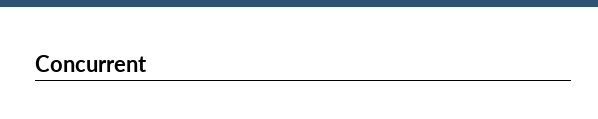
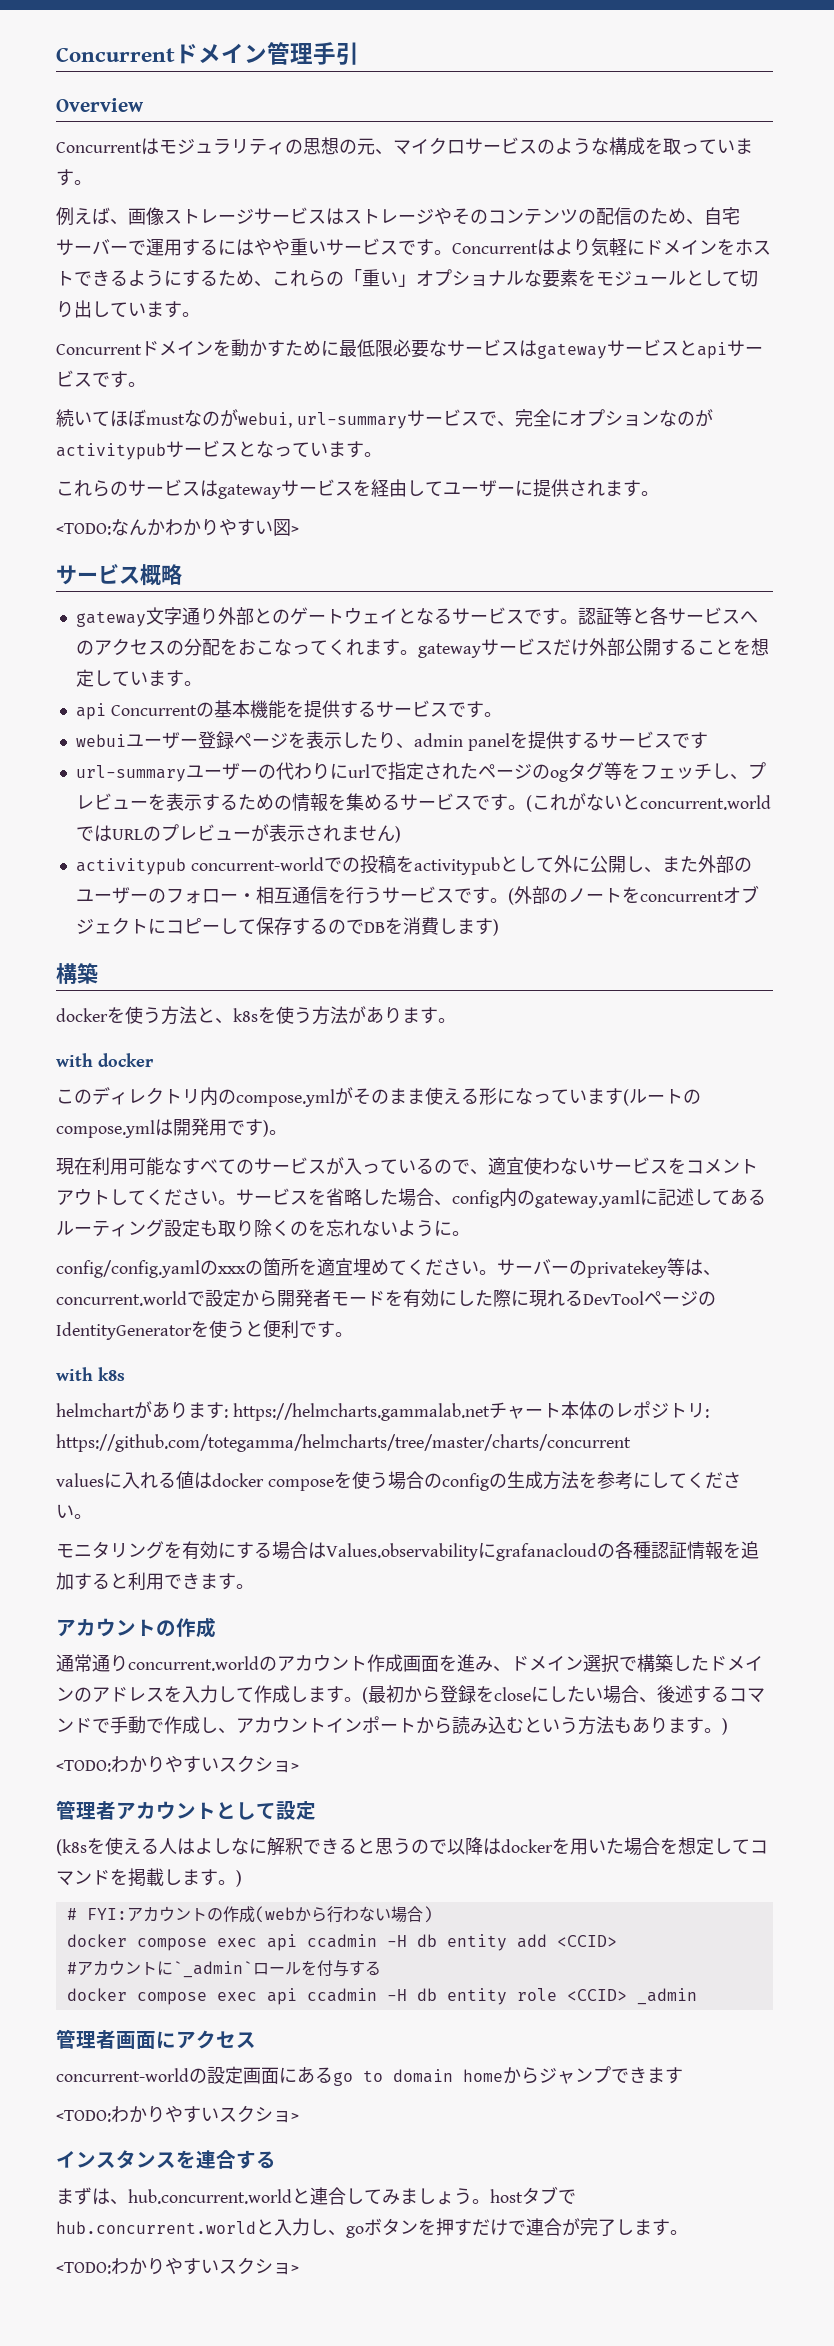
[35,55,147,72] Concurrent -> [56,42,359,65] [56,98,144,112] [56,137,753,155] [56,169,92,186] [56,207,740,226] [56,238,771,257] [56,269,758,288] [56,300,200,318] [56,339,763,359] [56,370,146,388] [56,409,713,429] [56,440,382,460] [56,479,659,499] [56,518,299,536] [56,564,182,586] [75,607,758,627] [75,638,769,658] [75,669,202,687] [75,700,502,720] [75,731,708,751] [75,762,766,782] [75,793,771,812] [75,824,401,843] [75,855,752,875] [75,885,759,905] [75,917,499,936] [56,963,98,984] [56,1006,456,1025] [56,1053,154,1067] [56,1087,701,1107] [56,1118,287,1138] [56,1157,758,1176] [56,1188,766,1208] [56,1219,470,1237] [56,1258,721,1278] [56,1289,716,1308] [56,1320,353,1340] [56,1367,125,1381] [56,1401,709,1421] [56,1434,631,1452] [56,1471,741,1491] [56,1504,92,1519] [56,1541,759,1561] [56,1572,254,1590] [56,1617,216,1638] [56,1654,763,1673] [56,1685,765,1704] [56,1716,728,1735] [56,1755,299,1773] [56,1800,316,1820] [56,1837,768,1856] [56,1868,242,1887] [66,1906,433,1923] [66,1934,617,1951] [66,1960,381,1978] [66,1988,697,2005] [56,2029,256,2049] [56,2066,683,2086] [56,2105,299,2123] [56,2150,276,2169] [56,2186,576,2205] [56,2218,688,2238] [56,2257,299,2275] Concurrentドメイン管理手引 // Overview // Concurrentはモジュラリティの思想の元、マイクロサービスのような構成を取っています。 // 例えば、画像ストレージサービスはストレージやそのコンテンツの配信のため、自宅サーバーで運用するにはやや重いサービスです。Concurrentはより気軽にドメインをホストできるようにするため、これらの「重い」オプショナルな要素をモジュールとして切り出しています。 // Concurrentドメインを動かすために最低限必要なサービスはgatewayサービスとapiサービスです。 // 続いてほぼmustなのがwebui, url-summaryサービスで、完全にオプションなのがactivitypubサービスとなっています。 // これらのサービスはgatewayサービスを経由してユーザーに提供されます。 // <TODO:なんかわかりやすい図> // サービス概略 // gateway文字通り外部とのゲートウェイとなるサービスです。認証等と各サービスへのアクセスの分配をおこなってくれます。gatewayサービスだけ外部公開することを想定しています。 // api Concurrentの基本機能を提供するサービスです。 // webuiユーザー登録ページを表示したり、admin panelを提供するサービスです // url-summaryユーザーの代わりにurlで指定されたページのogタグ等をフェッチし、プレビューを表示するための情報を集めるサービスです。(これがないとconcurrent.worldではURLのプレビューが表示されません) // activitypub concurrent-worldでの投稿をactivitypubとして外に公開し、また外部のユーザーのフォロー・相互通信を行うサービスです。(外部のノートをconcurrentオブジェクトにコピーして保存するのでDBを消費します) // 構築 // dockerを使う方法と、k8sを使う方法があります。 // with docker // このディレクトリ内のcompose.ymlがそのまま使える形になっています(ルートのcompose.ymlは開発用です)。 // 現在利用可能なすべてのサービスが入っているので、適宜使わないサービスをコメントアウトしてください。サービスを省略した場合、config内のgateway.yamlに記述してあるルーティング設定も取り除くのを忘れないように。 // config/config.yamlのxxxの箇所を適宜埋めてください。サーバーのprivatekey等は、concurrent.worldで設定から開発者モードを有効にした際に現れるDevToolページのIdentityGeneratorを使うと便利です。 // with k8s // helmchartがあります: https://helmcharts.gammalab.netチャート本体のレポジトリ: https://github.com/totegamma/helmcharts/tree/master/charts/concurrent // valuesに入れる値はdocker composeを使う場合のconfigの生成方法を参考にしてください。 // モニタリングを有効にする場合はValues.observabilityにgrafanacloudの各種認証情報を追加すると利用できます。 // アカウントの作成 // 通常通りconcurrent.worldのアカウント作成画面を進み、ドメイン選択で構築したドメインのアドレスを入力して作成します。(最初から登録をcloseにしたい場合、後述するコマンドで手動で作成し、アカウントインポートから読み込むという方法もあります。) // <TODO:わかりやすいスクショ> // 管理者アカウントとして設定 // (k8sを使える人はよしなに解釈できると思うので以降はdockerを用いた場合を想定してコマンドを掲載します。) // # FYI:アカウントの作成(webから行わない場合) // docker compose exec api ccadmin -H db entity add <CCID> // #アカウントに`_admin`ロールを付与する // docker compose exec api ccadmin -H db entity role <CCID> _admin // 管理者画面にアクセス // concurrent-worldの設定画面にあるgo to domain homeからジャンプできます // <TODO:わかりやすいスクショ> // インスタンスを連合する // まずは、hub.concurrent.worldと連合してみましょう。hostタブでhub.concurrent.worldと入力し、goボタンを押すだけで連合が完了します。 // <TODO:わかりやすいスクショ>

